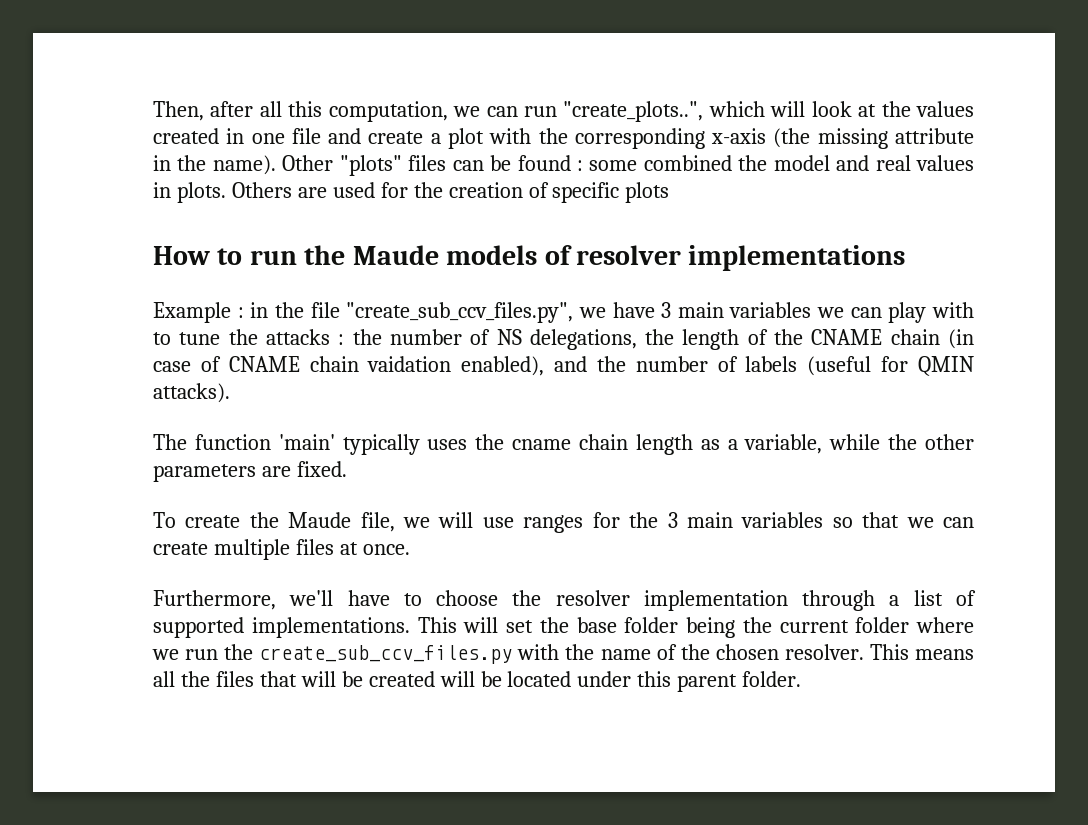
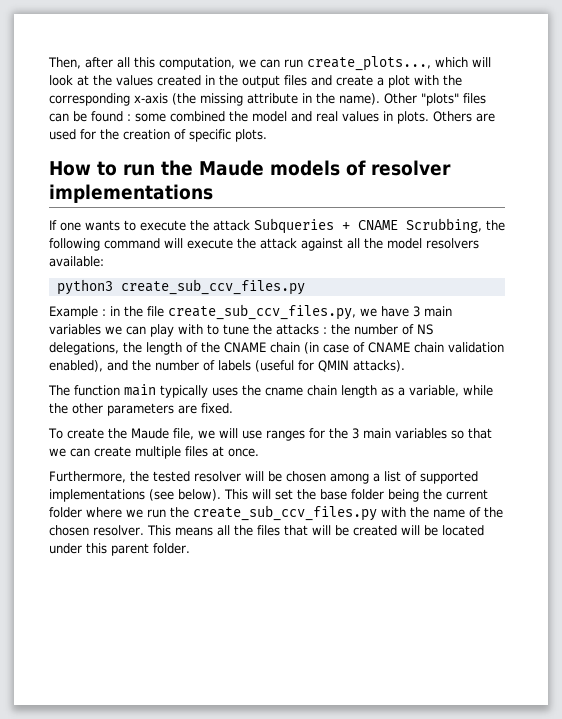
[563,101,704,122] "create_plots..", -> [307,56,431,71] create_plots...,
[251,128,321,144] one file -> [219,75,307,88] the output files
[625,182,670,203] plots -> [235,129,267,142] plots.
(906, 258) none -> [49,218,505,234] [49,238,479,251] [49,256,104,267] [56,279,305,295] // If one wants to execute the attack Subqueries + CNAME Scrubbing, the following command will execute the attack against all the model resolvers available: // python3 create_sub_ccv_files.py
[346,302,574,323] "create_sub_ccv_files.py", -> [168,304,356,320] create_sub_ccv_files.py,
[367,356,452,372] vaidation -> [448,342,504,353] validation
[278,434,335,450] 'main' -> [124,384,156,396] main
[289,590,876,611] we'll have to choose the resolver implementation through -> [130,471,369,484] the tested resolver will be chosen among
[251,617,410,638] implementations. -> [49,489,221,502] implementations (see below).

